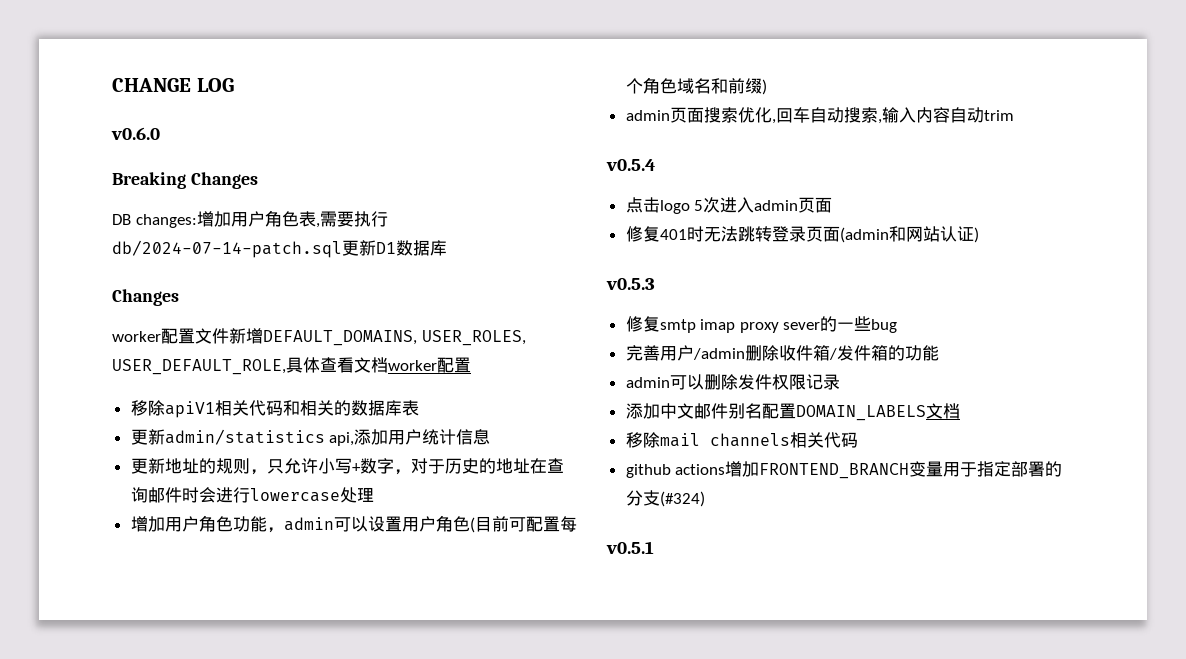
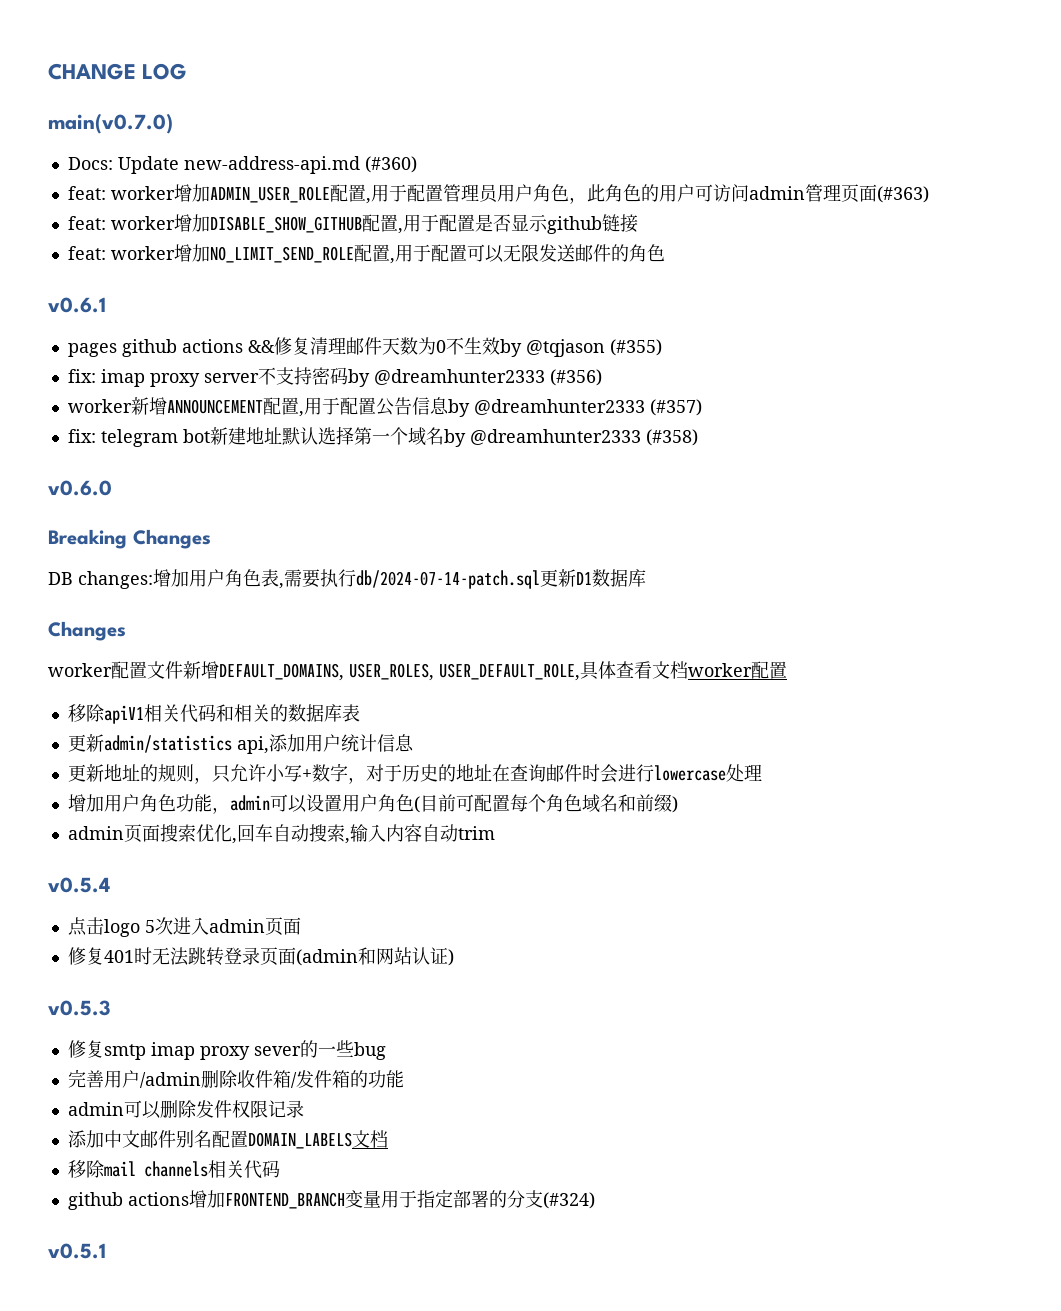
(234, 85) none -> [48,113,173,134] [67,156,417,174] [67,184,929,204] [67,214,638,234] [67,244,665,264] [48,297,106,313] [67,337,662,357] [67,367,602,387] [67,397,702,417] [67,426,698,447] // main(v0.7.0) // Docs: Update new-address-api.md (#360) // feat: worker增加ADMIN_USER_ROLE配置,用于配置管理员用户角色，此角色的用户可访问admin管理页面(#363) // feat: worker增加DISABLE_SHOW_GITHUB配置,用于配置是否显示github链接 // feat: worker增加NO_LIMIT_SEND_ROLE配置,用于配置可以无限发送邮件的角色 // v0.6.1 // pages github actions &&修复清理邮件天数为0不生效by @tqjason (#355) // fix: imap proxy server不支持密码by @dreamhunter2333 (#356) // worker新增ANNOUNCEMENT配置,用于配置公告信息by @dreamhunter2333 (#357) // fix: telegram bot新建地址默认选择第一个域名by @dreamhunter2333 (#358)

